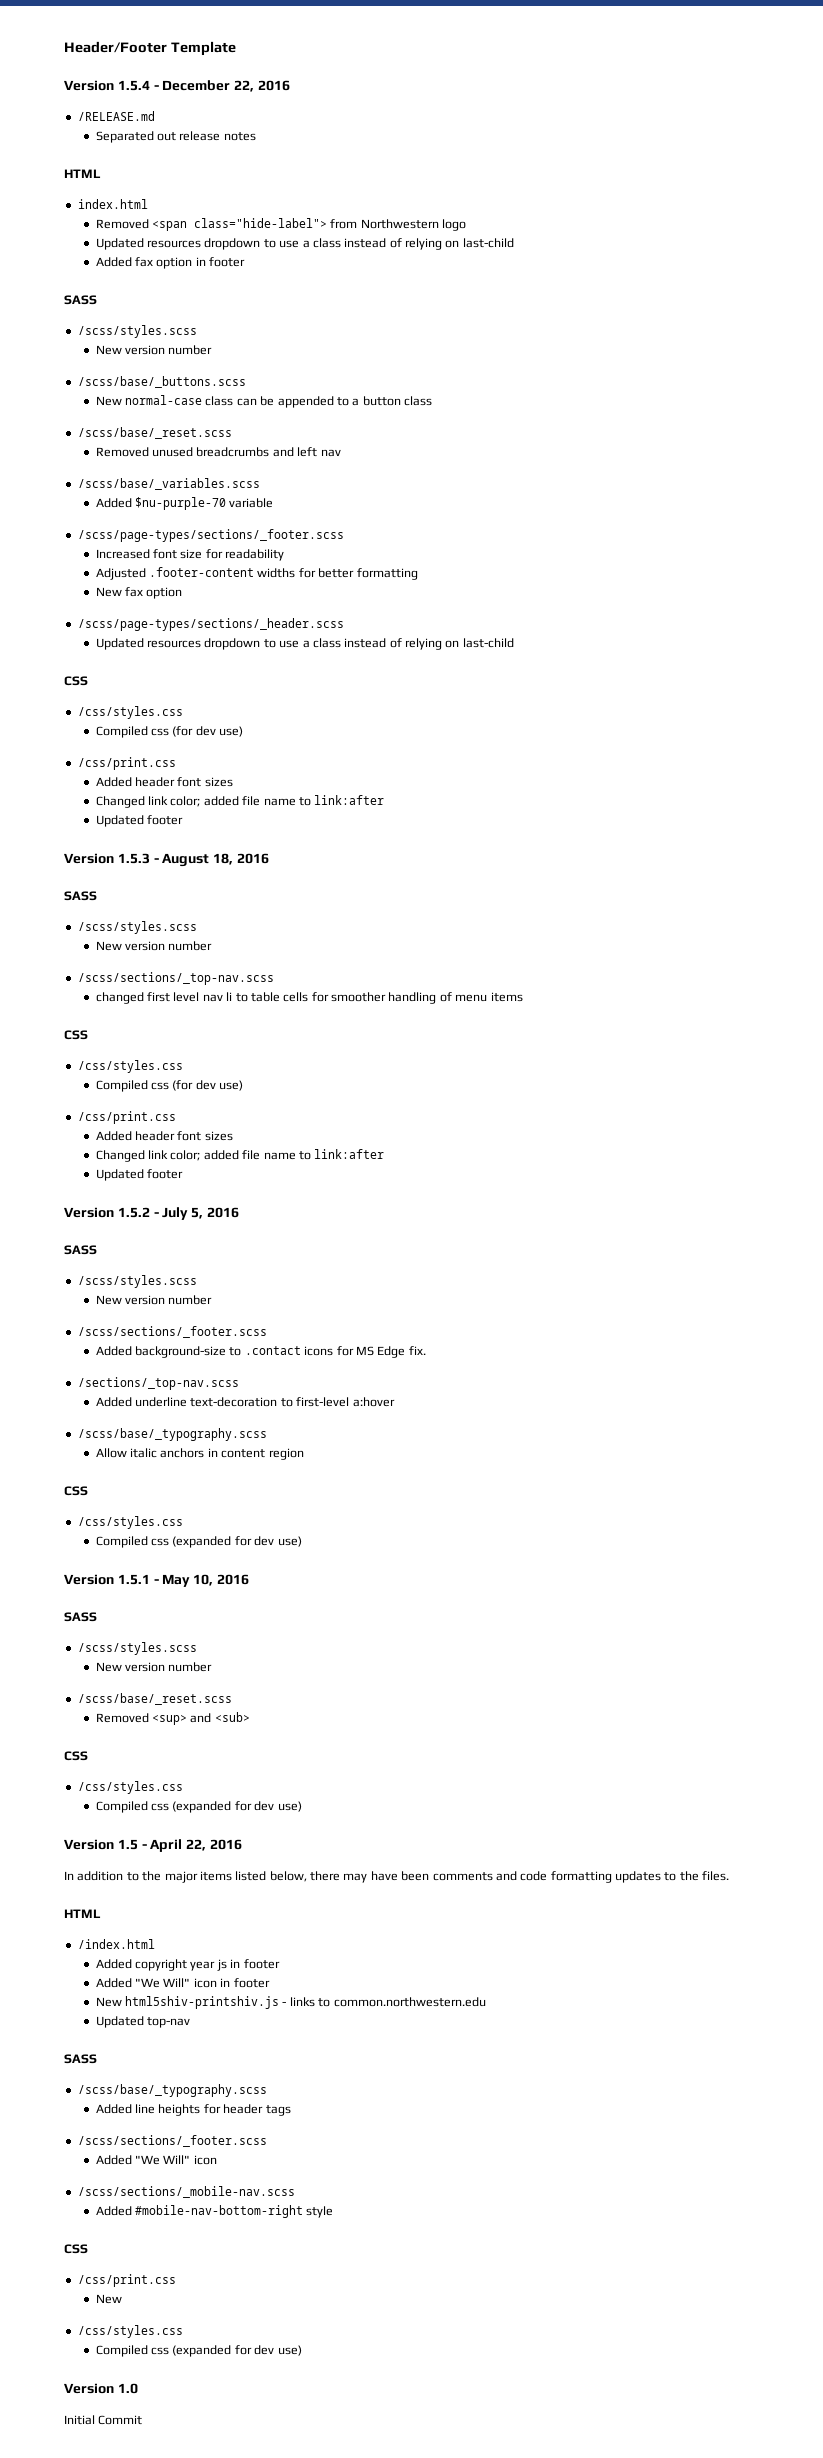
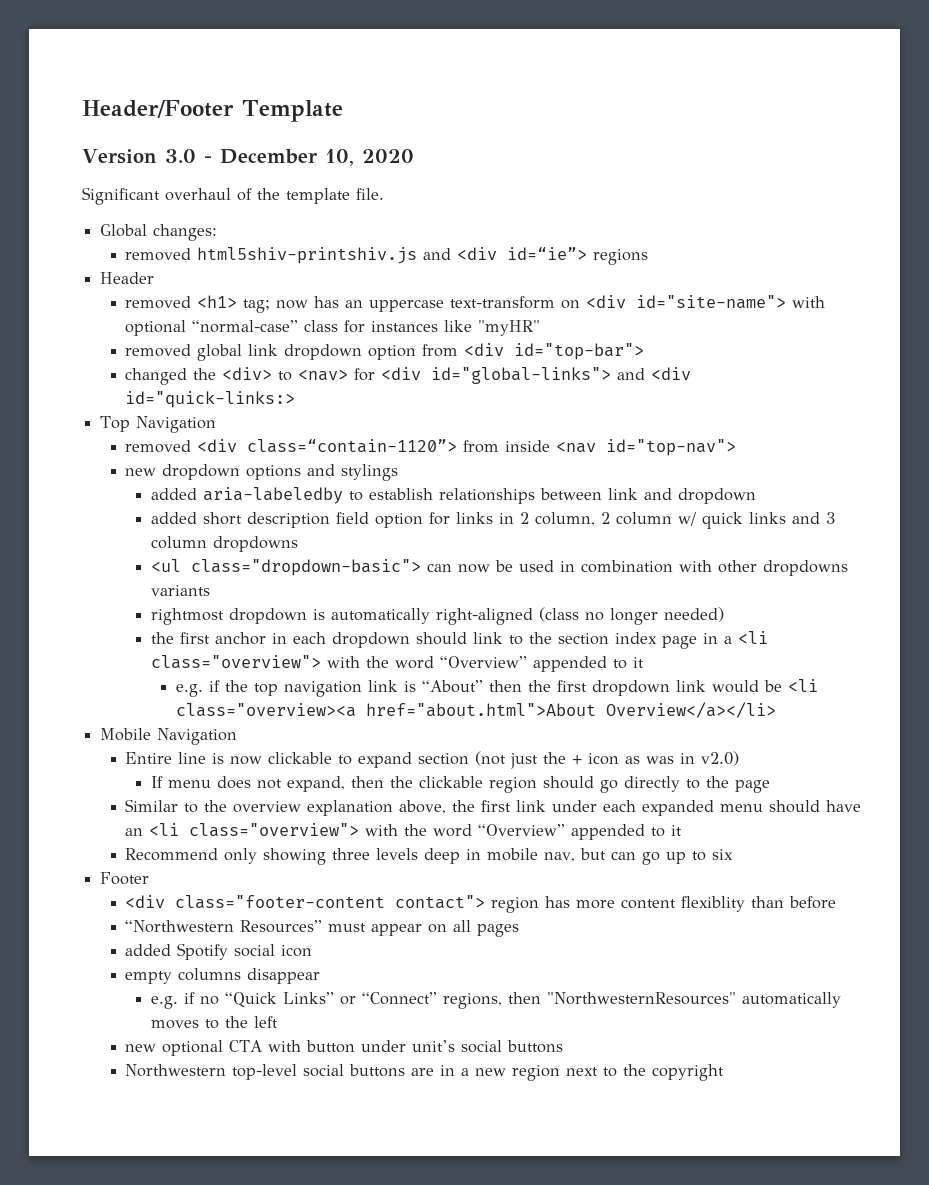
[117,80,150,91] 1.5.4 -> [164,149,196,163] 3.0
[234,80,290,92] [77,111,155,121] [95,131,256,143] [64,169,101,178] [77,199,148,209] [95,218,467,231] [95,238,514,250] [95,257,246,269] [64,295,97,305] [77,325,197,338] [95,345,213,355] [77,376,246,388] [95,395,433,408] [77,427,232,439] [95,447,341,457] [77,478,260,490] [95,497,274,510] [77,529,344,542] [95,549,285,561] [95,567,418,580] [95,587,183,599] [77,618,344,631] [95,638,514,650] [64,676,88,686] [77,706,183,719] [95,726,244,738] [77,757,176,770] [95,777,233,787] [95,795,385,808] [95,815,184,827] [64,853,269,867] [64,891,97,901] [77,921,197,934] [95,941,213,951] [77,972,274,985] [95,992,523,1004] [64,1030,88,1040] [77,1060,183,1073] [95,1080,244,1092] [77,1111,176,1124] [95,1131,233,1141] [95,1149,385,1162] [95,1169,184,1181] [64,1207,239,1220] [64,1245,97,1255] [77,1275,197,1288] [95,1295,213,1305] [77,1326,267,1338] [95,1346,426,1358] [77,1377,239,1390] [95,1397,395,1407] [77,1428,267,1441] [95,1448,304,1460] [64,1486,88,1496] [77,1516,183,1529] [95,1536,302,1548] [64,1574,249,1587] [64,1612,97,1622] [77,1642,197,1655] [95,1662,213,1672] [77,1693,232,1705] [95,1712,250,1725] [64,1751,88,1761] [77,1781,183,1794] [95,1801,302,1813] [64,1839,242,1852] [64,1871,730,1883] [64,1909,101,1918] [77,1939,155,1949] [95,1959,280,1971] [95,1978,270,1988] [95,1996,486,2009] [95,2016,191,2028] [64,2054,97,2064] [77,2084,267,2097] [95,2104,291,2116] [77,2135,267,2147] [95,2155,217,2165] [77,2186,295,2198] [95,2205,334,2218] [64,2244,88,2254] [77,2274,176,2287] [95,2294,122,2304] [77,2325,183,2338] [95,2345,302,2357] [64,2383,138,2394] [64,2415,143,2425] 22, 2016 // /RELEASE.md // Separated out release notes // HTML // index.html // Removed <span class="hide-label"> from Northwestern logo // Updated resources dropdown to use a class instead of relying on last-child // Added fax option in footer // SASS // /scss/styles.scss // New version number // /scss/base/_buttons.scss // New normal-case class can be appended to a button class // /scss/base/_reset.scss // Removed unused breadcrumbs and left nav // /scss/base/_variables.scss // Added $nu-purple-70 variable // /scss/page-types/sections/_footer.scss // Increased font size for readability // Adjusted .footer-content widths for better formatting // New fax option // /scss/page-types/sections/_header.scss // Updated resources dropdown to use a class instead of relying on last-child // CSS // /css/styles.css // Compiled css (for dev use) // /css/print.css // Added header font sizes // Changed link color; added file name to link:after // Updated footer // Version 1.5.3 - August 18, 2016 // SASS // /scss/styles.scss // New version number // /scss/sections/_top-nav.scss // changed first level nav li to table cells for smoother handling of menu items // CSS // /css/styles.css // Compiled css (for dev use) // /css/print.css // Added header font sizes // Changed link color; added file name to link:after // Updated footer // Version 1.5.2 - July 5, 2016 // SASS // /scss/styles.scss // New version number // /scss/sections/_footer.scss // Added background-size to .contact icons for MS Edge fix. // /sections/_top-nav.scss // Added underline text-decoration to first-level a:hover // /scss/base/_typography.scss // Allow italic anchors in content region // CSS // /css/styles.css // Compiled css (expanded for dev use) // Version 1.5.1 - May 10, 2016 // SASS // /scss/styles.scss // New version number // /scss/base/_reset.scss // Removed <sup> and <sub> // CSS // /css/styles.css // Compiled css (expanded for dev use) // Version 1.5 - April 22, 2016 // In addition to the major items listed below, there may have been comments and code formatting updates to the files. // HTML // /index.html // Added copyright year js in footer // Added "We Will" icon in footer // New html5shiv-printshiv.js - links to common.northwestern.edu // Updated top-nav // SASS // /scss/base/_typography.scss // Added line heights for header tags // /scss/sections/_footer.scss // Added "We Will" icon // /scss/sections/_mobile-nav.scss // Added #mobile-nav-bottom-right style // CSS // /css/print.css // New // /css/styles.css // Compiled css (expanded for dev use) // Version 1.0 // Initial Commit -> [324,149,414,166] [82,187,384,205] [100,224,218,241] [125,247,649,265] [100,272,155,284] [125,295,826,313] [125,320,541,336] [125,343,645,361] [125,367,692,385] [125,391,296,408] [100,416,217,433] [125,439,737,456] [125,464,399,481] [150,487,756,504] [150,512,835,529] [150,536,298,552] [150,559,848,576] [150,585,210,596] [150,607,724,625] [150,631,768,649] [150,655,644,672] [176,679,819,697] [176,702,777,718] [100,728,238,745] [125,751,740,769] [150,776,770,793] [125,799,862,816] [125,823,683,840] [125,848,734,865] [100,872,150,885] [125,895,837,913] [125,920,520,937] [125,943,313,960] [125,968,321,984] [150,992,841,1009] [150,1016,278,1029] [125,1040,564,1056] [125,1064,725,1081] 10, 2020 // Significant overhaul of the template file. // Global changes: // removed html5shiv-printshiv.js and <div id=“ie”> regions // Header // removed <h1> tag; now has an uppercase text-transform on <div id="site-name"> with optional “normal-case” class for instances like "myHR" // removed global link dropdown option from <div id="top-bar"> // changed the <div> to <nav> for <div id="global-links"> and <div id="quick-links:> // Top Navigation // removed <div class=“contain-1120”> from inside <nav id="top-nav"> // new dropdown options and stylings // added aria-labeledby to establish relationships between link and dropdown // added short description field option for links in 2 column, 2 column w/ quick links and 3 column dropdowns // <ul class="dropdown-basic"> can now be used in combination with other dropdowns variants // rightmost dropdown is automatically right-aligned (class no longer needed) // the first anchor in each dropdown should link to the section index page in a <li class="overview"> with the word “Overview” appended to it // e.g. if the top navigation link is “About” then the first dropdown link would be <li class="overview><a href="about.html">About Overview</a></li> // Mobile Navigation // Entire line is now clickable to expand section (not just the + icon as was in v2.0) // If menu does not expand, then the clickable region should go directly to the page // Similar to the overview explanation above, the first link under each expanded menu should have an <li class="overview"> with the word “Overview” appended to it // Recommend only showing three levels deep in mobile nav, but can go up to six // Footer // <div class="footer-content contact"> region has more content flexiblity than before // “Northwestern Resources” must appear on all pages // added Spotify social icon // empty columns disappear // e.g. if no “Quick Links” or “Connect” regions, then "NorthwesternResources" automatically moves to the left // new optional CTA with button under unit’s social buttons // Northwestern top-level social buttons are in a new region next to the copyright

